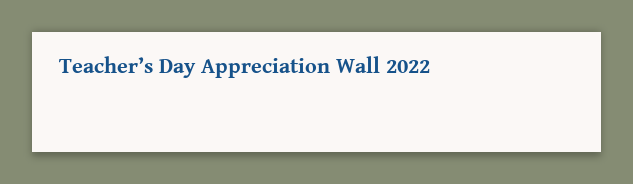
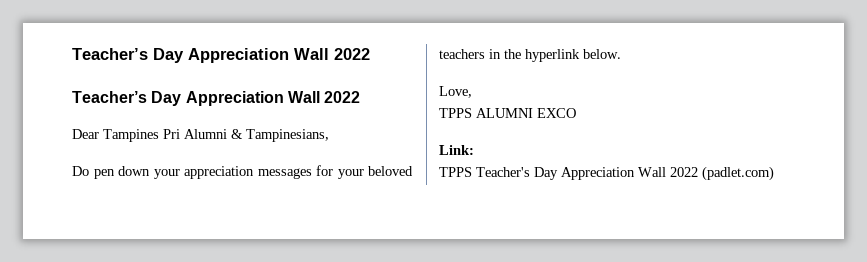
[59,56,430,78] Teacher’s Day Appreciation Wall 2022 -> [72,48,370,63] [72,91,361,106] [72,129,329,142] [72,165,413,179] [439,49,621,62] [439,86,472,98] [439,108,576,118] [439,145,474,155] [439,166,774,181] Teacher’s Day Appreciation Wall 2022 // Teacher’s Day Appreciation Wall 2022 // Dear Tampines Pri Alumni & Tampinesians, // Do pen down your appreciation messages for your beloved teachers in the hyperlink below. // Love, // TPPS ALUMNI EXCO // Link: // TPPS Teacher's Day Appreciation Wall 2022 (padlet.com)

